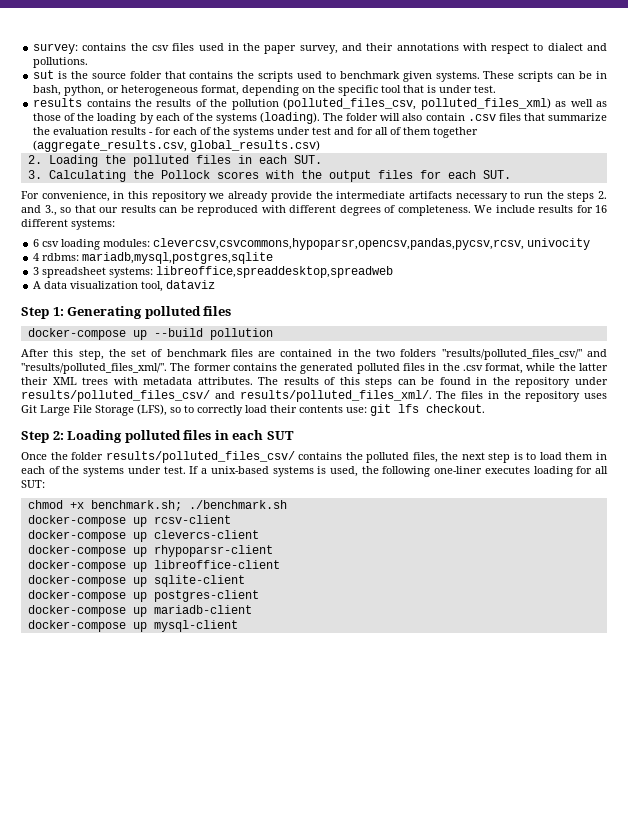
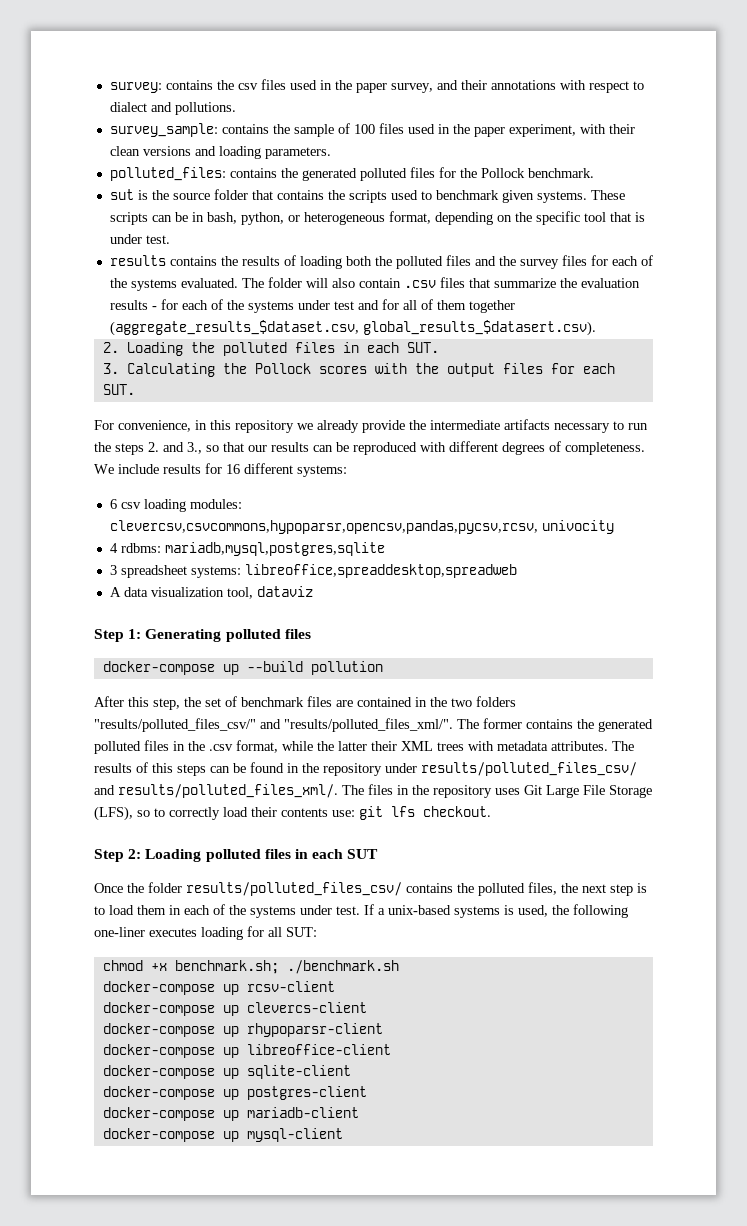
(89, 62) none -> [109,123,635,137] [109,146,331,159] [109,167,594,181] // survey_sample: contains the sample of 100 files used in the paper experiment, with their clean versions and loading parameters. // polluted_files: contains the generated polluted files for the Pollock benchmark.
[210,98,608,110] [33,112,321,124] the pollution (polluted_files_csv, polluted_files_xml) as well as those of the loading by each of the systems (loading). -> [299,255,653,269] [109,278,238,291] loading both the polluted files and the survey files for each of the systems evaluated.
[33,140,321,152] (aggregate_results.csv, global_results.csv) -> [109,320,596,336] (aggregate_results_$dataset.csv, global_results_$datasert.csv).

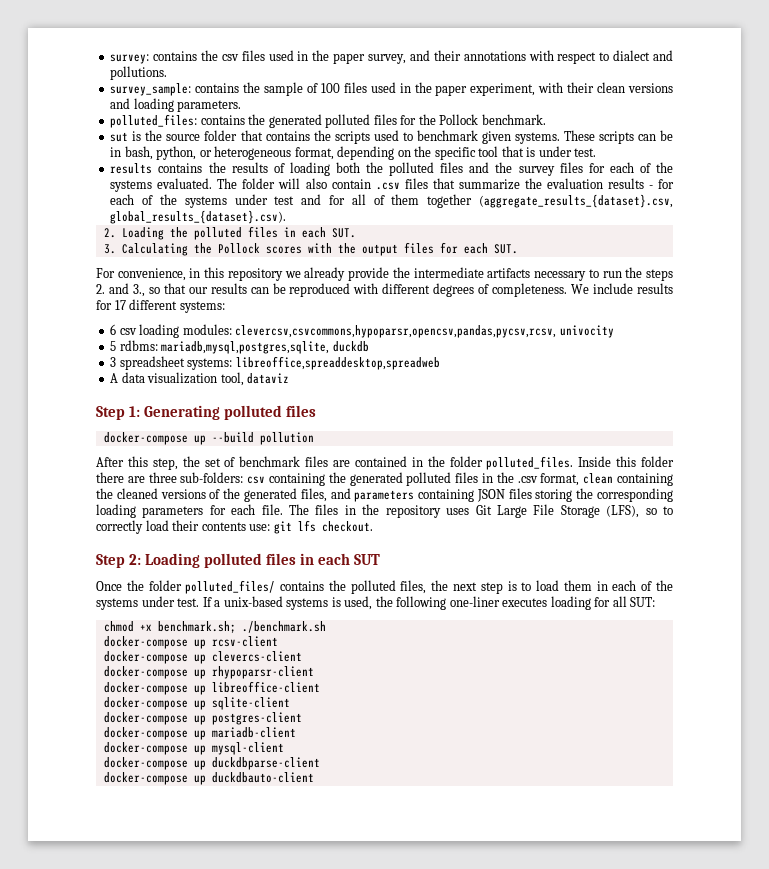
[109,320,596,336] (aggregate_results_$dataset.csv, global_results_$datasert.csv). -> [479,194,673,208] [110,210,287,224] (aggregate_results_{dataset}.csv, global_results_{dataset}.csv).
[226,464,240,474] 16 -> [114,300,126,310] 17
[109,542,385,556] 4 rdbms: mariadb,mysql,postgres,sqlite -> [110,340,369,354] 5 rdbms: mariadb,mysql,postgres,sqlite, duckdb
[451,696,516,707] [94,718,573,732] two folders "results/polluted_files_csv/" and "results/polluted_files_xml/". The former contains -> [449,456,674,470] [96,472,325,486] folder polluted_files. Inside this folder there are three sub-folders: csv containing
[282,741,634,751] [94,762,637,776] [94,784,338,798] while the latter their XML trees with metadata attributes. The results of this steps can be found in the repository under results/polluted_files_csv/ and results/polluted_files_xml/. -> [583,473,673,486] [96,488,673,502] [96,504,283,518] clean containing the cleaned versions of the generated files, and parameters containing JSON files storing the corresponding loading parameters for each file.
[186,882,402,896] results/polluted_files_csv/ -> [185,580,276,594] polluted_files/
(343, 1135) none -> [103,757,320,770] [103,772,314,785] // docker-compose up duckdbparse-client // docker-compose up duckdbauto-client

